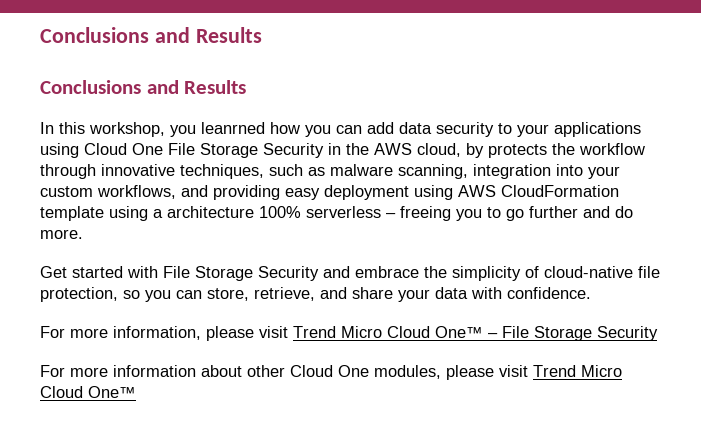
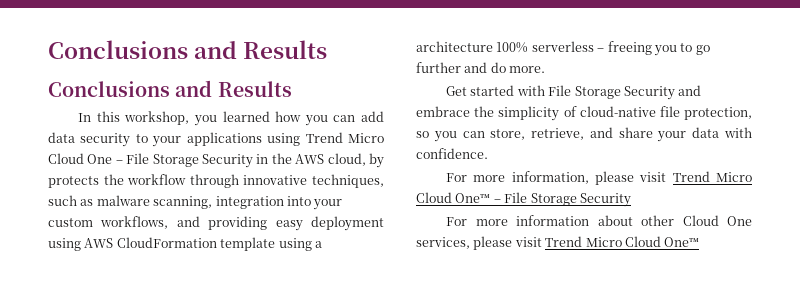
[201,122,265,134] leanrned -> [222,111,270,122] learned
[84,143,163,155] Cloud One -> [305,132,384,143] [48,153,123,164] Trend Micro Cloud One –
[374,365,441,379] modules, -> [416,237,470,249] services,

